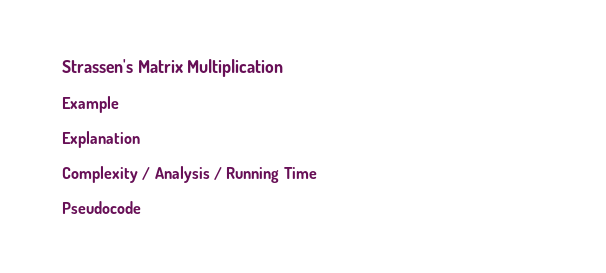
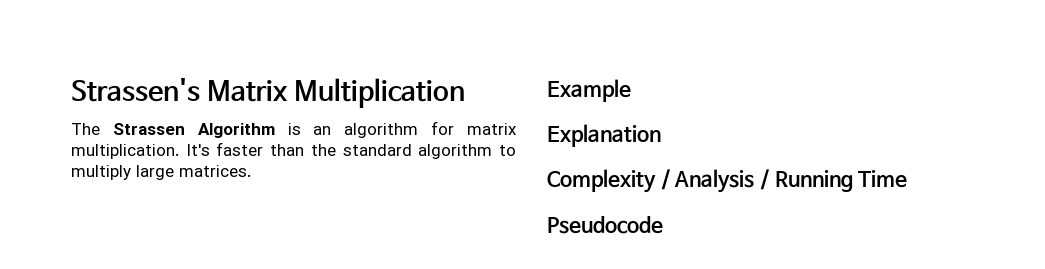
(284, 68) none -> [71,121,517,138] [71,142,516,159] [71,165,251,180] // The Strassen Algorithm is an algorithm for matrix multiplication. It's faster than the standard algorithm to multiply large matrices.

